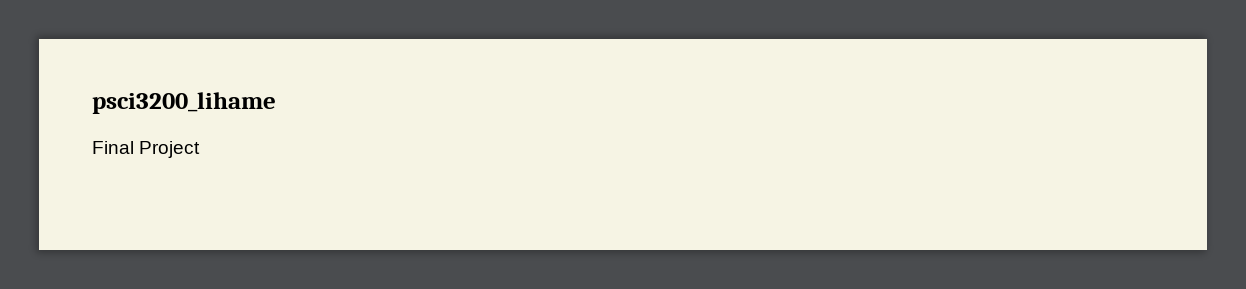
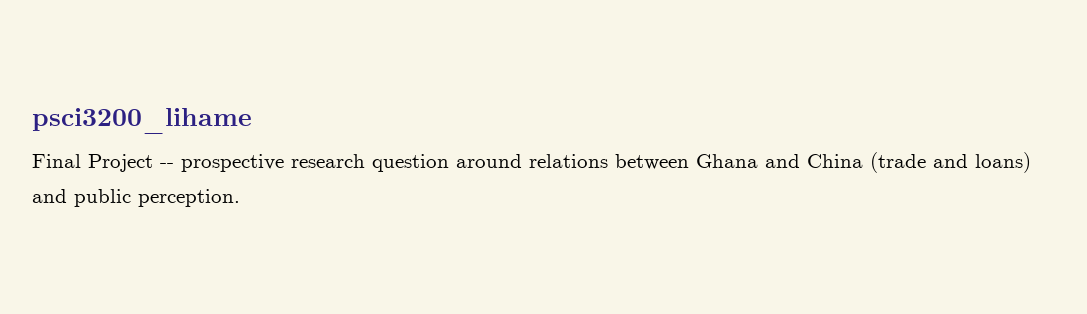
(201, 149) none -> [160,152,1031,173] [32,189,240,207] -- prospective research question around relations between Ghana and China (trade and loans) and public perception.

